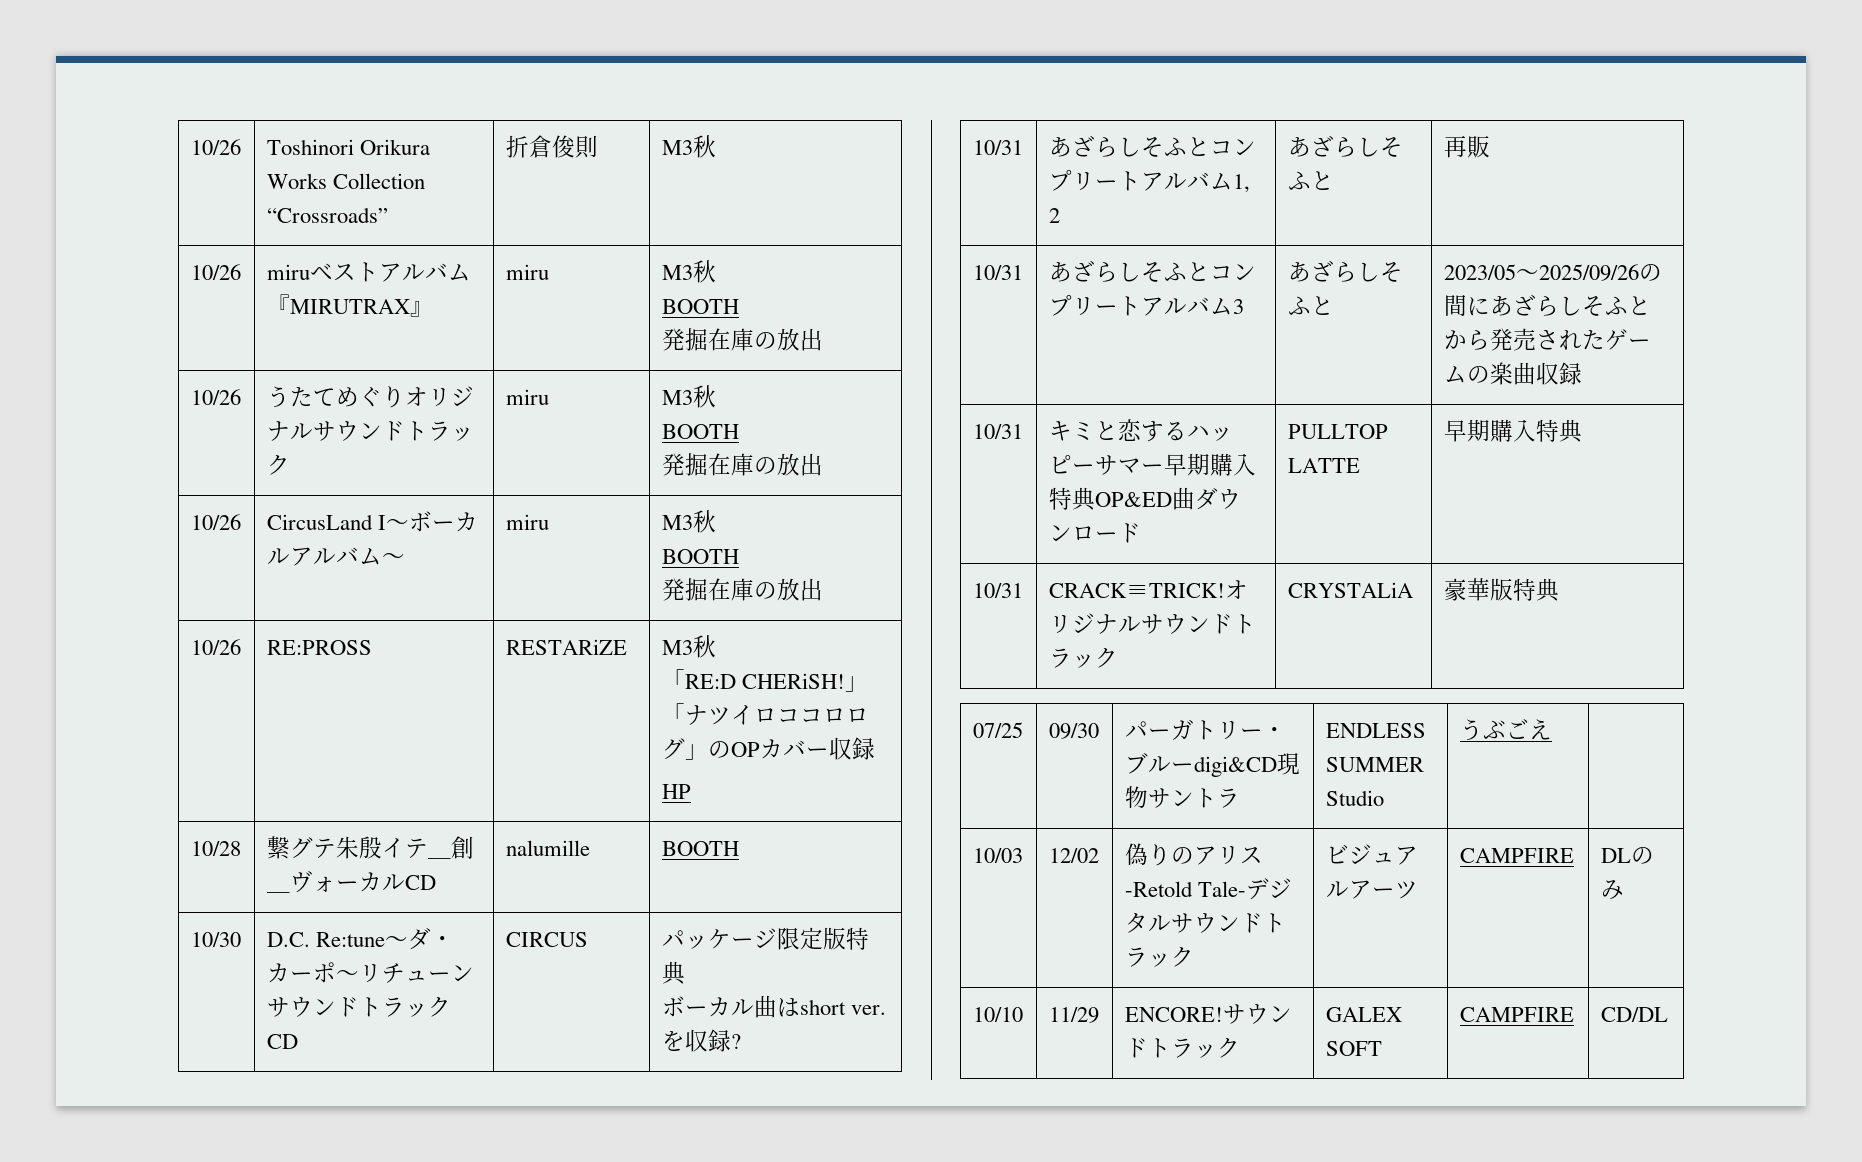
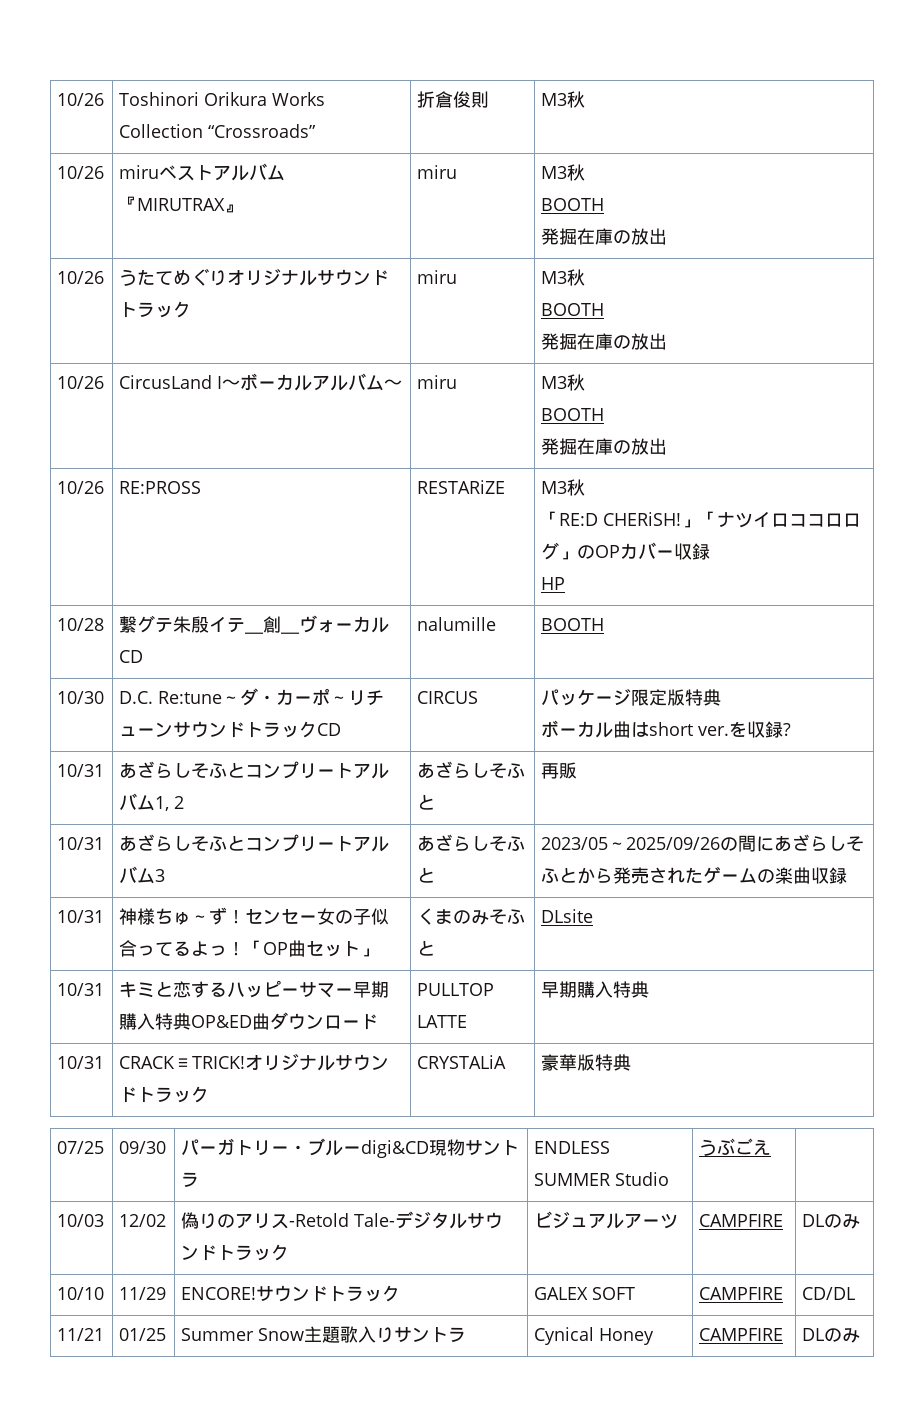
(1582, 373) none -> [57,910,105,923] [119,907,390,925] [119,940,379,957] [417,908,526,925] [417,940,436,956] [541,909,594,923] // 10/31 | 神様ちゅ～ず！センセー女の子似合ってるよっ！「OP曲セット」 | くまのみそふと | DLsite
(1668, 1014) none -> [57,1328,105,1341] [119,1328,167,1341] [181,1326,467,1343] [534,1327,655,1345] [699,1328,784,1341] [802,1328,861,1343] // 11/21 | 01/25 | Summer Snow主題歌入りサントラ | Cynical Honey | CAMPFIRE | DLのみ

